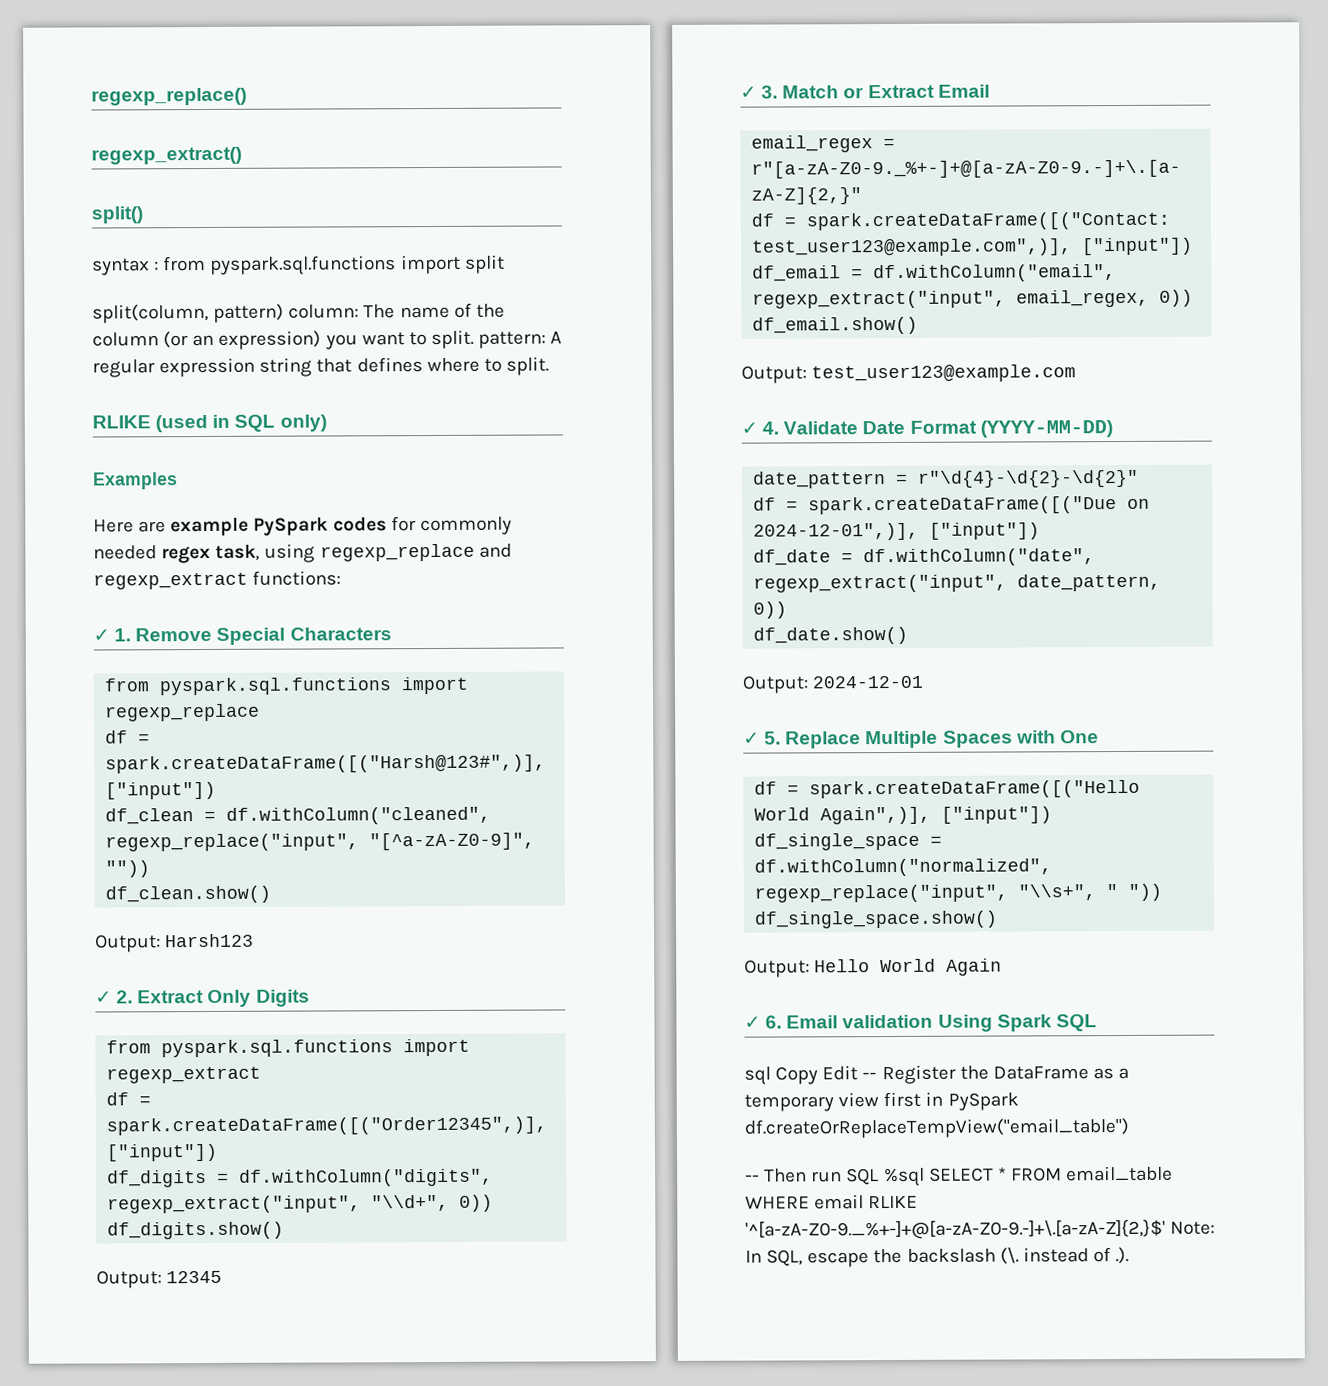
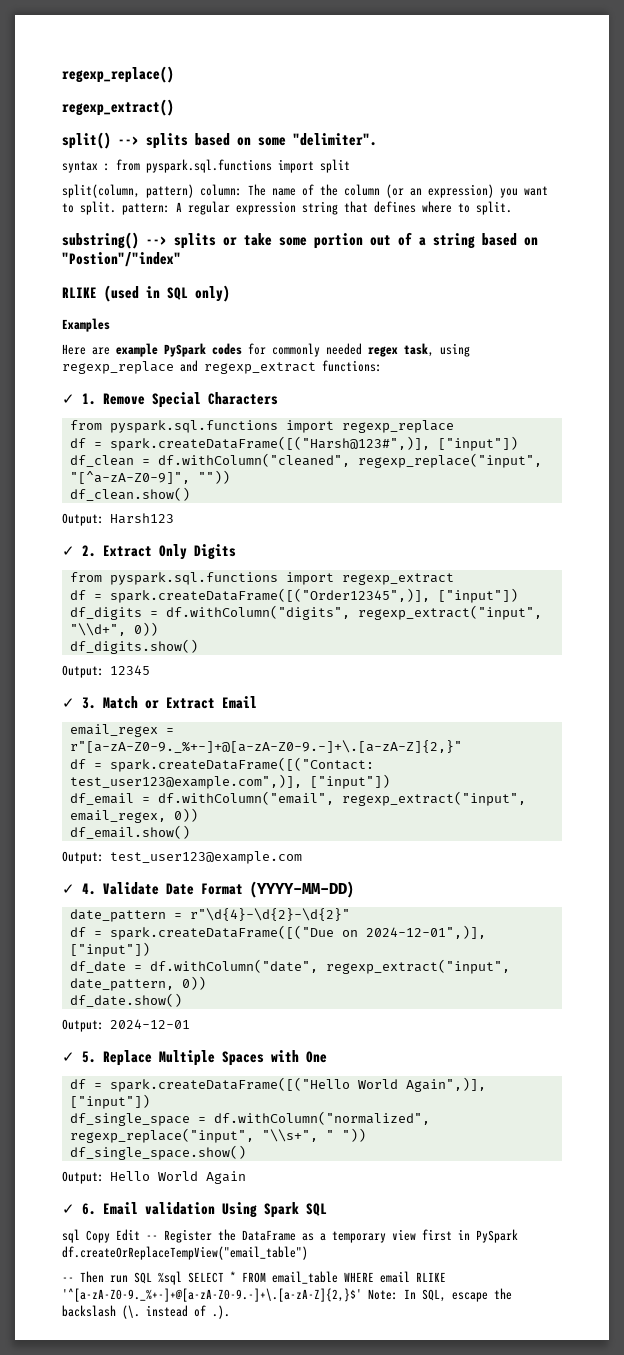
(143, 215) none -> [118,133,377,149] --> splits based on some "delimiter".
(549, 366) none -> [62,232,538,249] [62,252,181,267] // substring() --> splits or take some portion out of a string based on "Postion"/"index"

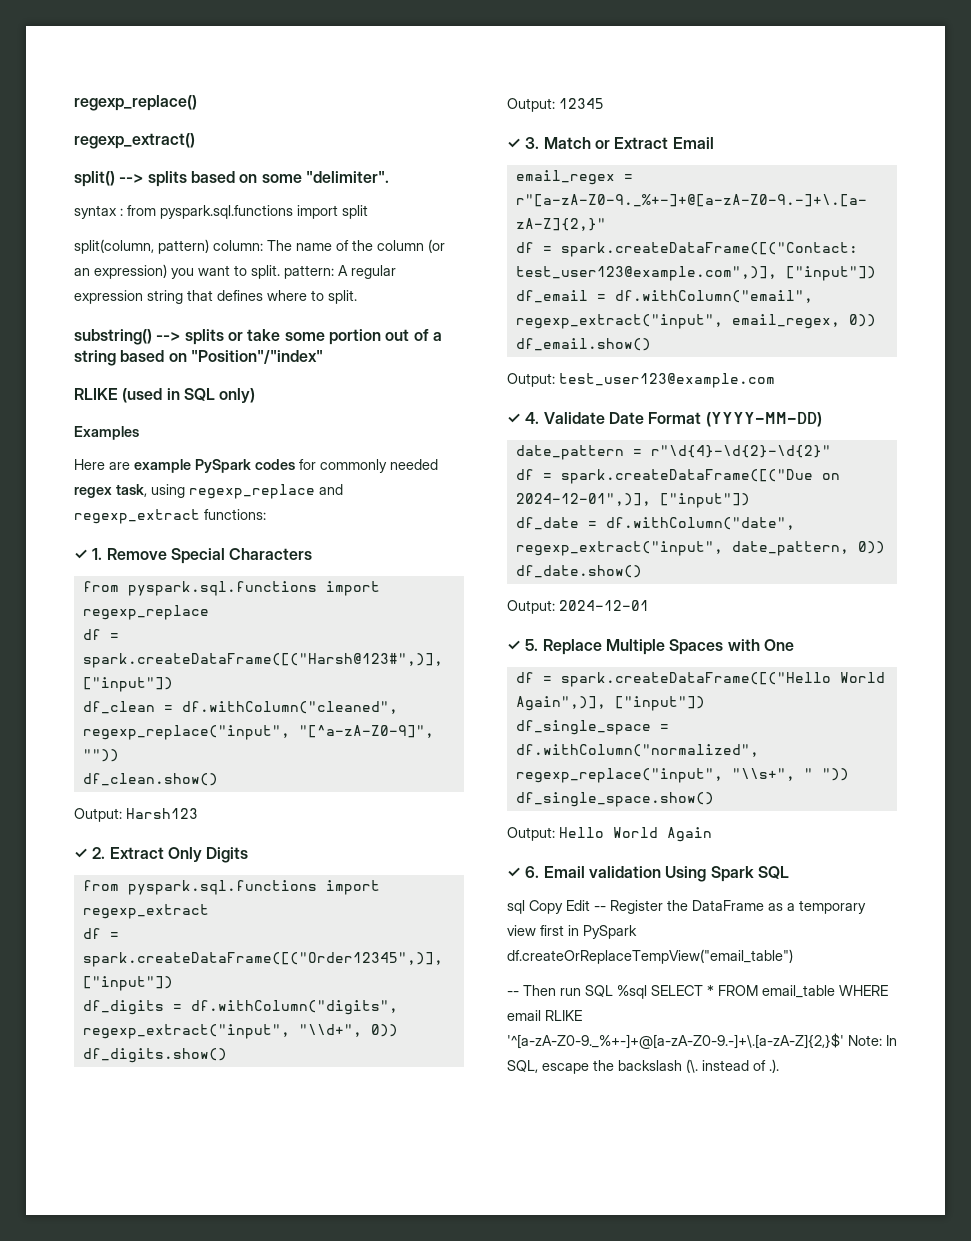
[62,252,181,267] "Postion"/"index" -> [190,350,323,364] "Position"/"index"

